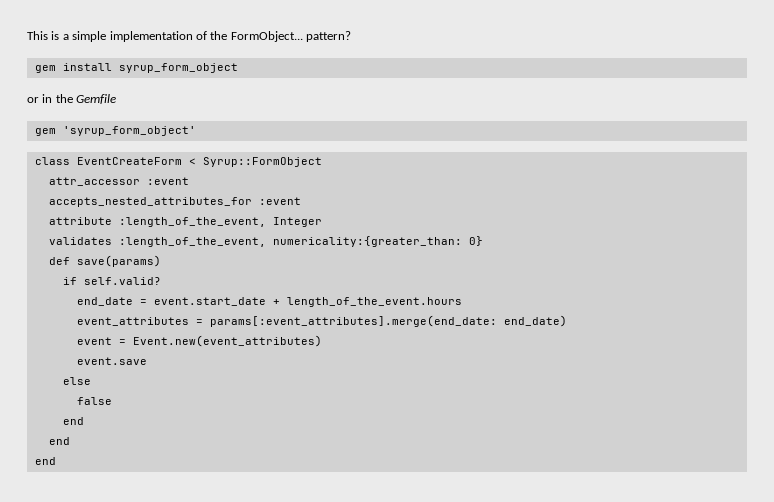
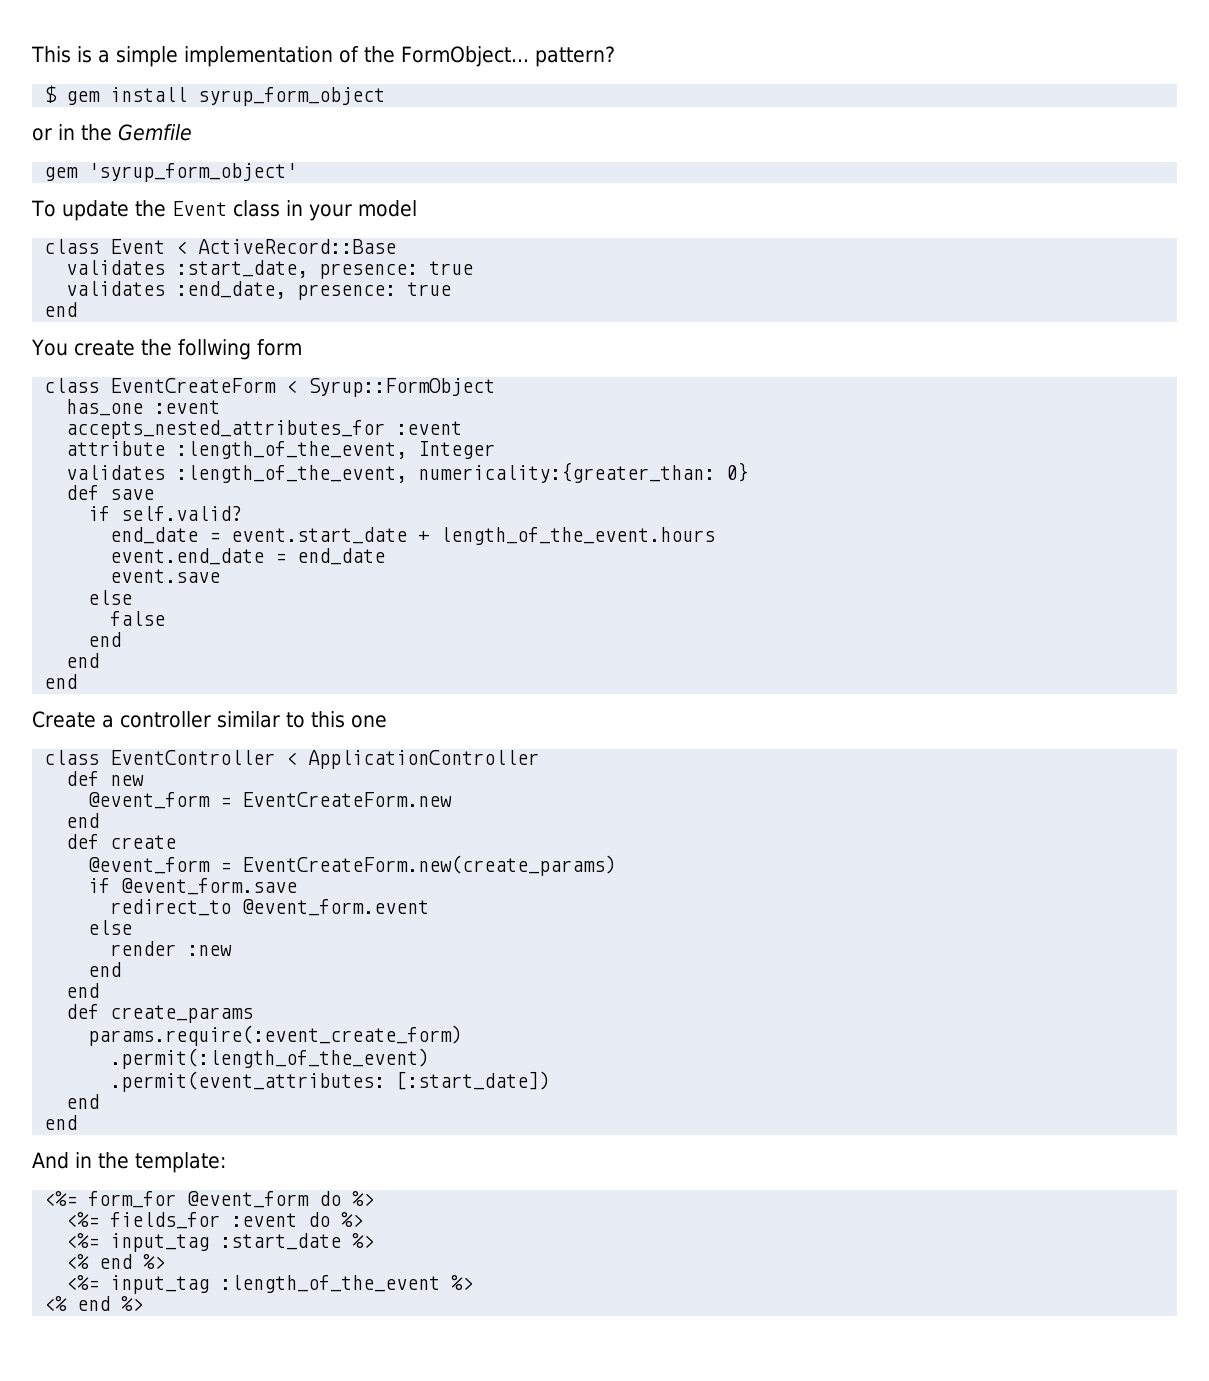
(351, 36) none -> [44,85,58,103] $
(196, 131) none -> [31,200,417,221] [44,239,397,254] [66,260,474,279] [66,281,452,300] [44,302,78,317] [31,339,302,360] // To update the Event class in your model // class Event < ActiveRecord::Base // validates :start_date, presence: true // validates :end_date, presence: true // end // You create the follwing form
[48,177,140,186] attr_accessor -> [66,399,144,416] has_one
[76,255,161,267] save(params) -> [110,489,155,500] save
[76,315,567,327] [76,335,322,347] event_attributes = params[:event_attributes].merge(end_date: end_date) // event = Event.new(event_attributes) -> [110,548,386,565] event.end_date = end_date
(56, 461) none -> [32,711,387,728] [44,750,540,769] [66,771,145,786] [88,792,453,809] [66,813,100,828] [66,834,177,849] [88,855,617,876] [88,878,298,895] [110,899,430,916] [88,920,133,935] [110,941,233,956] [88,962,122,977] [66,983,100,998] [66,1004,254,1023] [88,1025,463,1046] [110,1048,430,1069] [110,1071,551,1092] [66,1094,100,1109] [44,1115,78,1130] [32,1152,226,1173] [44,1191,375,1208] [66,1212,364,1229] [66,1233,375,1252] [66,1254,166,1269] [66,1275,474,1294] [44,1296,144,1311] // Create a controller similar to this one // class EventController < ApplicationController // def new // @event_form = EventCreateForm.new // end // def create // @event_form = EventCreateForm.new(create_params) // if @event_form.save // redirect_to @event_form.event // else // render :new // end // end // def create_params // params.require(:event_create_form) // .permit(:length_of_the_event) // .permit(event_attributes: [:start_date]) // end // end // And in the template: // <%= form_for @event_form do %> // <%= fields_for :event do %> // <%= input_tag :start_date %> // <% end %> // <%= input_tag :length_of_the_event %> // <% end %>

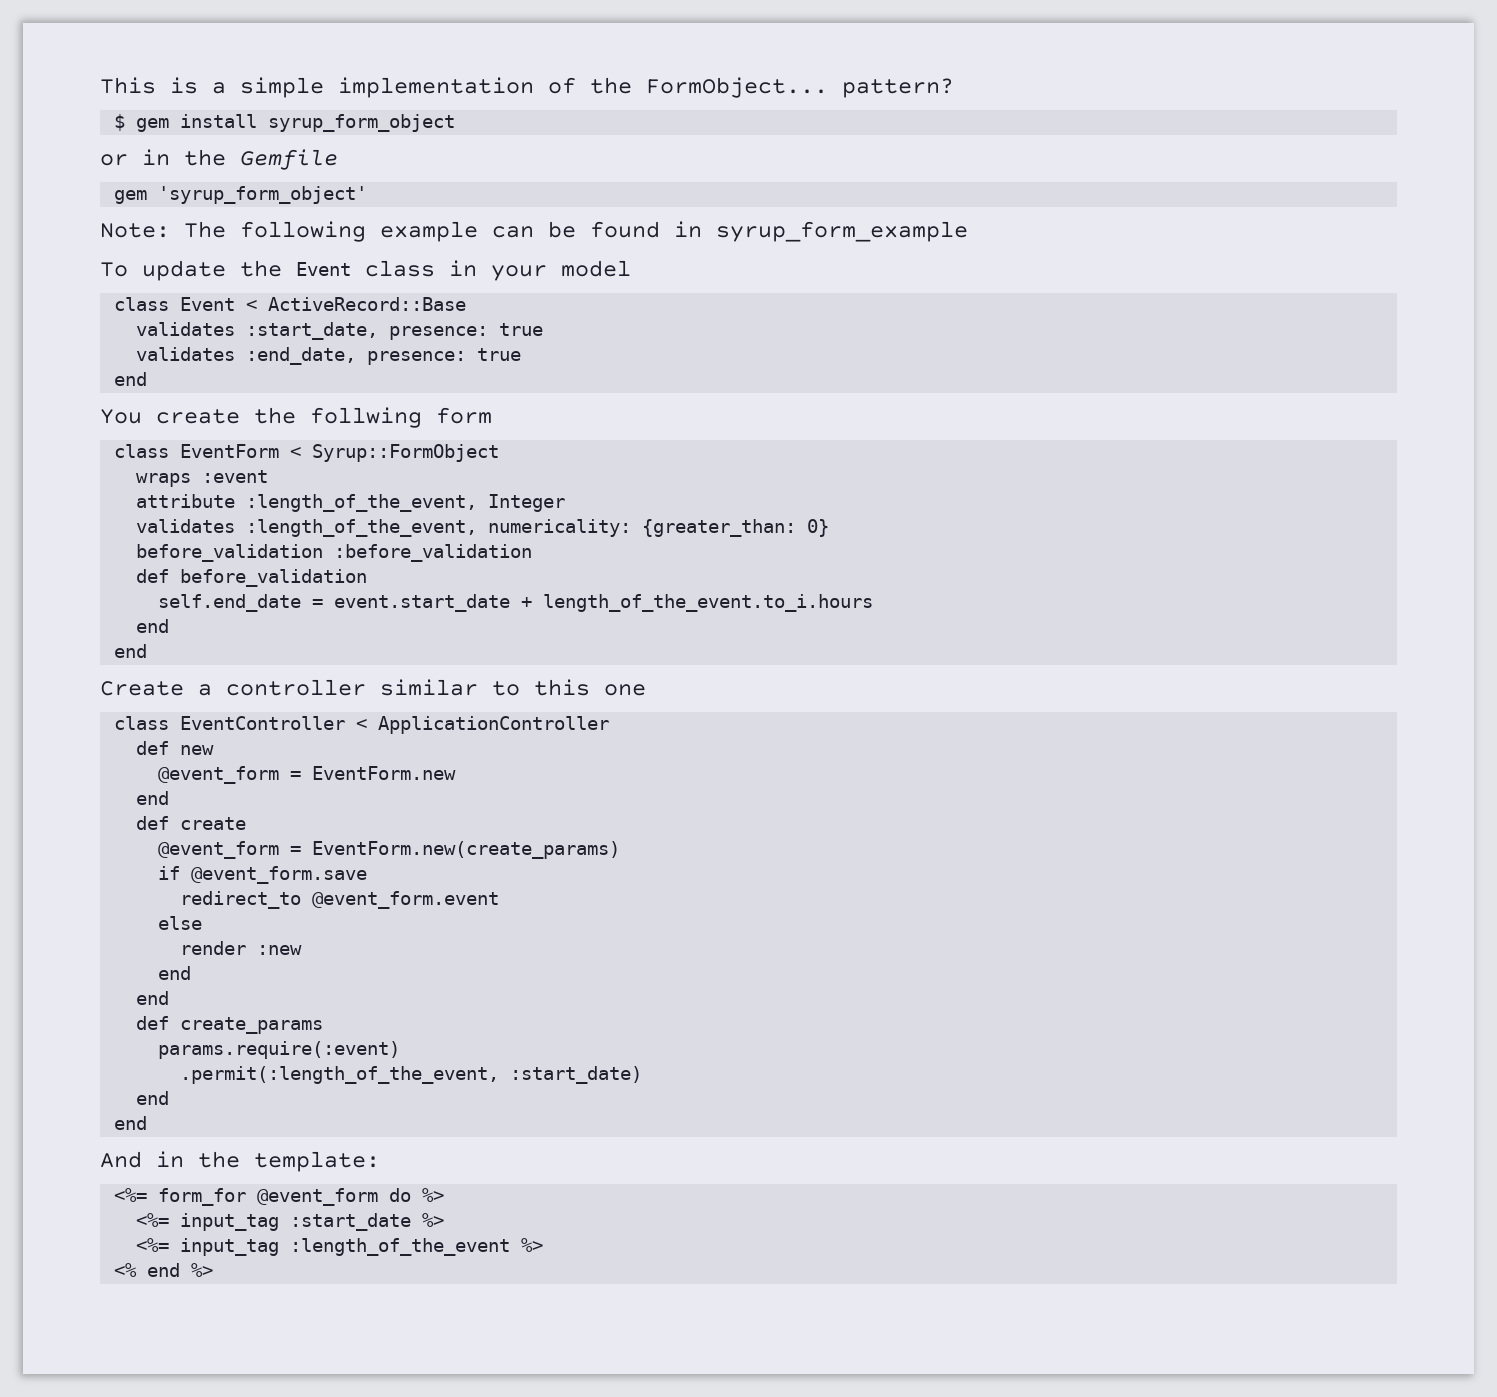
(298, 172) none -> [100,221,968,242] // Note: The following example can be found in syrup_form_example
[110,378,277,393] EventCreateForm -> [180,444,280,458] EventForm
[66,399,221,416] [66,420,386,439] has_one :event // accepts_nested_attributes_for -> [136,473,192,487] wraps
[418,462,716,483] numericality:{greater_than: -> [488,519,797,537] numericality: {greater_than:
[66,485,155,500] [88,506,243,521] [110,527,716,545] [110,548,386,565] [110,569,221,583] [88,590,133,605] [110,611,166,626] [88,632,122,647] // def save // if self.valid? // end_date = event.start_date + length_of_the_event.hours // event.end_date = end_date // event.save // else // false // end -> [136,544,533,562] [136,569,368,587] [158,594,874,612] // before_validation :before_validation // def before_validation // self.end_date = event.start_date + length_of_the_event.to_i.hours
[242,792,453,807] EventCreateForm.new -> [312,766,457,780] EventForm.new
[242,855,617,876] EventCreateForm.new(create_params) -> [312,841,621,859] EventForm.new(create_params)
[88,1025,463,1046] [110,1048,430,1069] [110,1071,551,1092] params.require(:event_create_form) // .permit(:length_of_the_event) // .permit(event_attributes: [:start_date]) -> [158,1041,401,1059] [180,1066,643,1084] params.require(:event) // .permit(:length_of_the_event, :start_date)
[66,1212,364,1229] // <%= fields_for :event do %> -> (445, 1195) none
[66,1254,166,1269] // <% end %> -> (445, 1220) none

